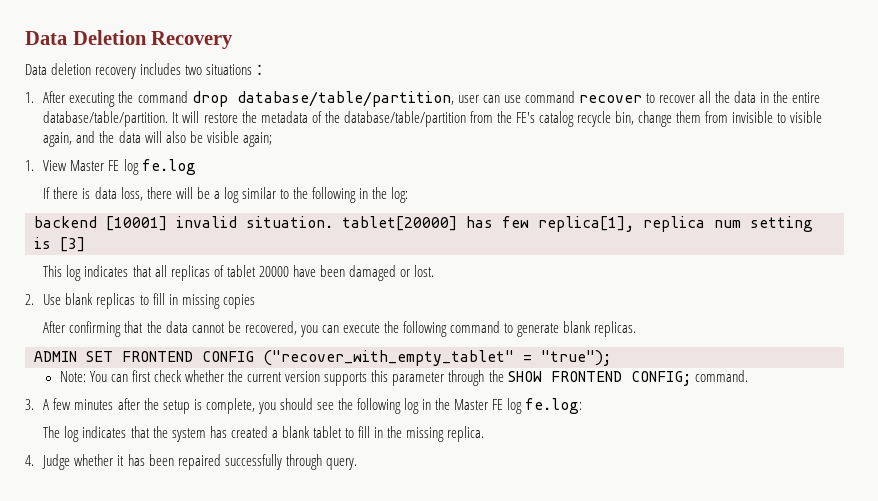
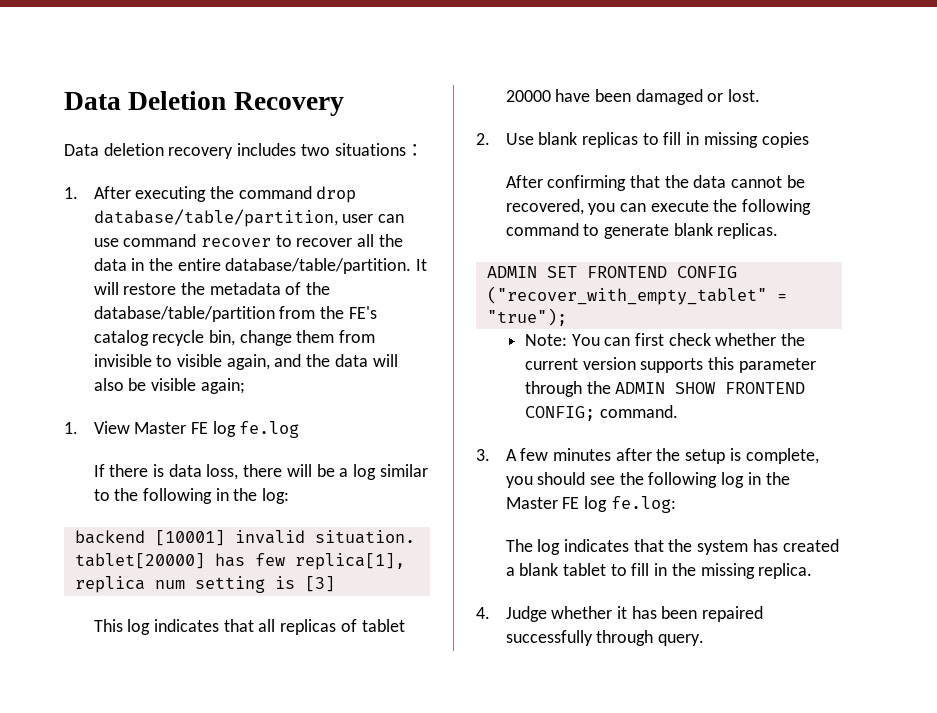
(504, 376) none -> [615,382,666,394] ADMIN

